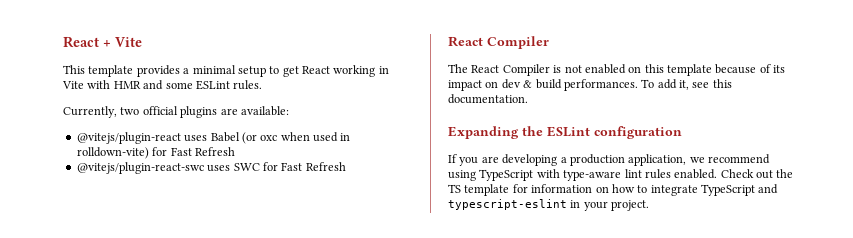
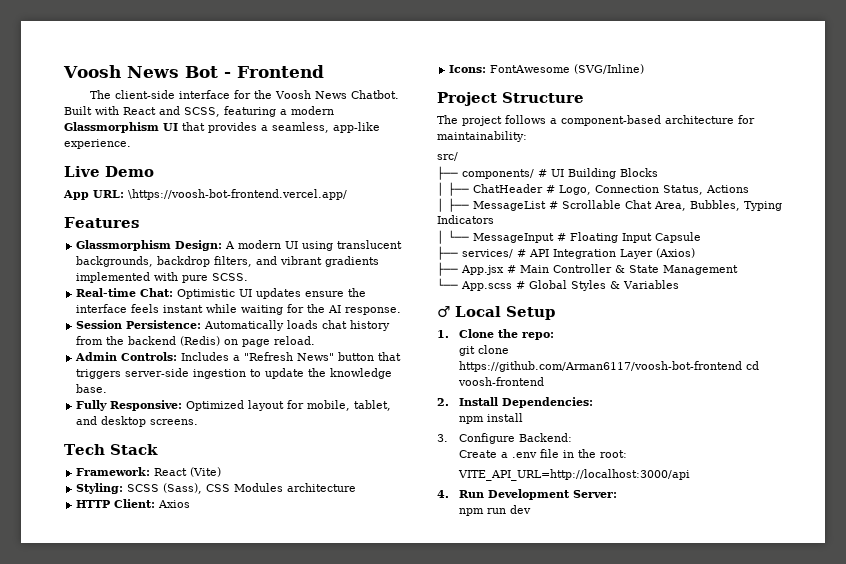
[63,36,142,48] [63,65,389,77] [62,80,263,90] [63,106,289,118] [76,132,351,144] [76,147,235,159] [76,162,346,174] [448,36,549,49] [448,64,786,76] [448,79,732,91] [448,94,528,104] [448,126,682,139] [448,154,770,166] [448,169,794,181] [448,184,779,196] [448,199,650,211] React + Vite // This template provides a minimal setup to get React working in Vite with HMR and some ESLint rules. // Currently, two official plugins are available: // @vitejs/plugin-react uses Babel (or oxc when used in rolldown-vite) for Fast Refresh // @vitejs/plugin-react-swc uses SWC for Fast Refresh // React Compiler // The React Compiler is not enabled on this template because of its impact on dev & build performances. To add it, see this documentation. // Expanding the ESLint configuration // If you are developing a production application, we recommend using TypeScript with type-aware lint rules enabled. Check out the TS template for information on how to integrate TypeScript and typescript-eslint in your project. -> [63,65,324,78] [90,90,400,99] [64,106,334,117] [64,122,380,133] [64,139,131,149] [64,166,154,177] [63,189,347,200] [64,217,139,228] [76,240,403,251] [76,256,380,267] [76,272,249,283] [76,288,367,299] [76,304,402,315] [76,320,391,331] [76,336,316,347] [75,352,402,361] [76,368,393,379] [76,384,108,393] [76,400,392,411] [76,416,199,427] [64,444,158,455] [76,467,222,477] [76,483,357,494] [76,499,191,508] [449,64,645,74] [437,92,584,106] [437,115,755,126] [437,131,527,142] [437,152,458,161] [437,166,658,180] [437,182,749,196] [437,198,782,212] [437,215,494,224] [437,230,701,244] [437,246,695,260] [437,262,738,276] [437,278,679,291] [437,306,555,320] [437,329,554,340] [458,345,509,356] [458,361,759,372] [457,377,544,386] [437,397,593,408] [458,413,523,424] [437,433,572,444] [458,449,627,458] [457,469,690,481] [437,489,617,500] [458,505,531,516] Voosh News Bot - Frontend // The client-side interface for the Voosh News Chatbot. Built with React and SCSS, featuring a modern Glassmorphism UI that provides a seamless, app-like experience. // Live Demo // App URL: \https://voosh-bot-frontend.vercel.app/ // Features // Glassmorphism Design: A modern UI using translucent backgrounds, backdrop filters, and vibrant gradients implemented with pure SCSS. // Real-time Chat: Optimistic UI updates ensure the interface feels instant while waiting for the AI response. // Session Persistence: Automatically loads chat history from the backend (Redis) on page reload. // Admin Controls: Includes a "Refresh News" button that triggers server-side ingestion to update the knowledge base. // Fully Responsive: Optimized layout for mobile, tablet, and desktop screens. // Tech Stack // Framework: React (Vite) // Styling: SCSS (Sass), CSS Modules architecture // HTTP Client: Axios // Icons: FontAwesome (SVG/Inline) // Project Structure // The project follows a component-based architecture for maintainability: // src/ // ├── components/ # UI Building Blocks // │ ├── ChatHeader # Logo, Connection Status, Actions // │ ├── MessageList # Scrollable Chat Area, Bubbles, Typing Indicators // │ └── MessageInput # Floating Input Capsule // ├── services/ # API Integration Layer (Axios) // ├── App.jsx # Main Controller & State Management // └── App.scss # Global Styles & Variables // ♂ Local Setup // 1. Clone the repo: // git clone https://github.com/Arman6117/voosh-bot-frontend cd voosh-frontend // 2. Install Dependencies: // npm install // 3. Configure Backend: // Create a .env file in the root: // VITE_API_URL=http://localhost:3000/api // 4. Run Development Server: // npm run dev

